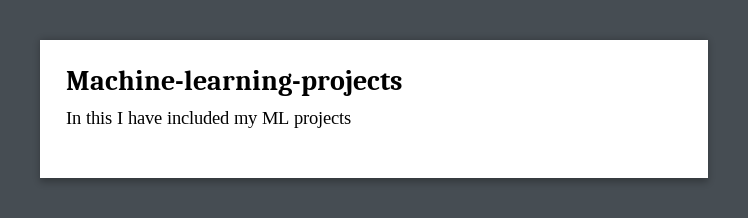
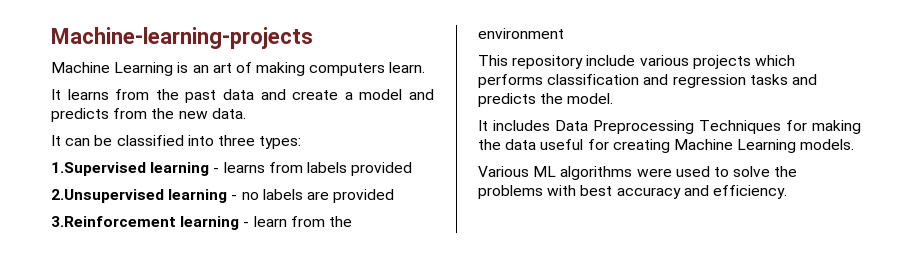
[66,111,351,128] In this I have included my ML projects -> [51,62,426,76] [51,89,434,103] [51,108,246,122] [51,135,302,149] [51,162,413,176] [51,189,395,203] [51,216,352,230] [478,28,564,39] [478,55,795,69] [478,74,817,88] [478,93,614,107] [478,120,861,134] [478,139,855,153] [478,166,798,180] [478,185,787,199] Machine Learning is an art of making computers learn. // It learns from the past data and create a model and predicts from the new data. // It can be classified into three types: // 1.Supervised learning - learns from labels provided // 2.Unsupervised learning - no labels are provided // 3.Reinforcement learning - learn from the environment // This repository include various projects which performs classification and regression tasks and predicts the model. // It includes Data Preprocessing Techniques for making the data useful for creating Machine Learning models. // Various ML algorithms were used to solve the problems with best accuracy and efficiency.

